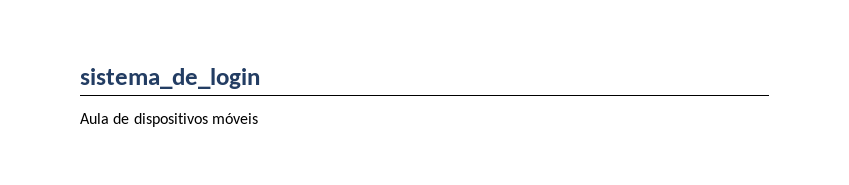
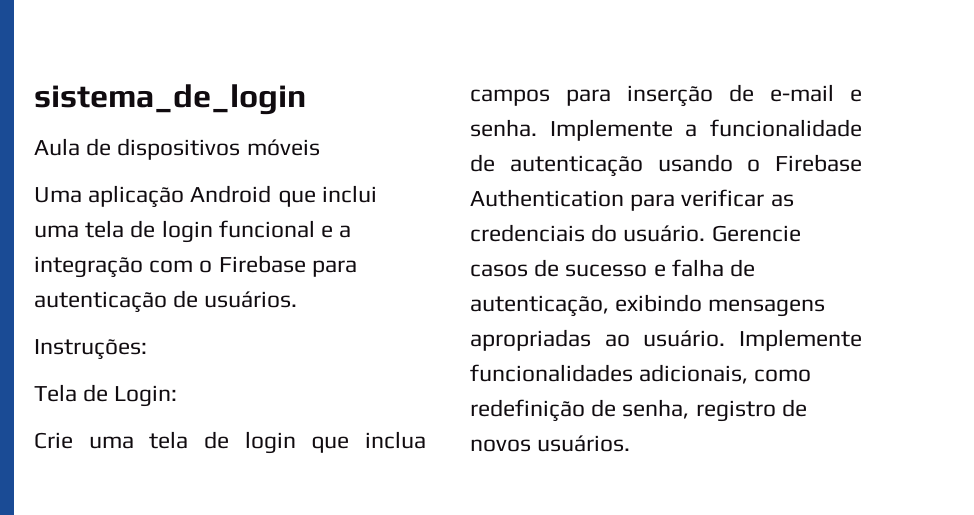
(258, 118) none -> [34,185,377,208] [34,220,352,243] [34,255,357,278] [34,290,298,313] [34,339,147,360] [34,384,178,407] [34,431,426,454] [470,84,862,107] [470,119,862,141] [470,154,862,177] [470,189,794,211] [470,224,801,242] [470,259,756,277] [470,294,826,317] [470,329,862,351] [470,364,812,384] [470,399,807,422] [470,435,631,452] // Uma aplicação Android que inclui uma tela de login funcional e a integração com o Firebase para autenticação de usuários. // Instruções: // Tela de Login: // Crie uma tela de login que inclua campos para inserção de e-mail e senha. Implemente a funcionalidade de autenticação usando o Firebase Authentication para verificar as credenciais do usuário. Gerencie casos de sucesso e falha de autenticação, exibindo mensagens apropriadas ao usuário. Implemente funcionalidades adicionais, como redefinição de senha, registro de novos usuários.

